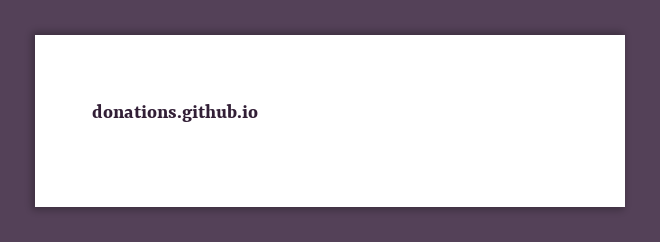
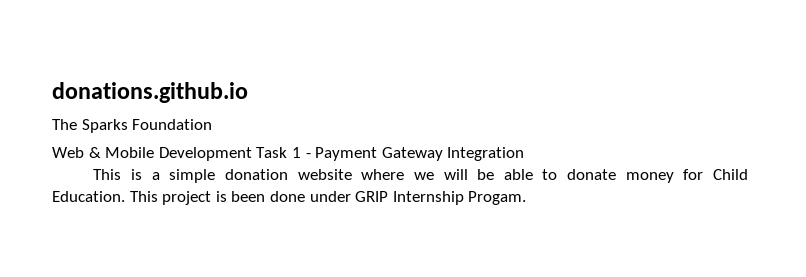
(258, 113) none -> [52,119,213,133] [52,147,525,161] [93,169,748,183] [52,191,527,205] // The Sparks Foundation // Web & Mobile Development Task 1 - Payment Gateway Integration // This is a simple donation website where we will be able to donate money for Child Education. This project is been done under GRIP Internship Progam.

